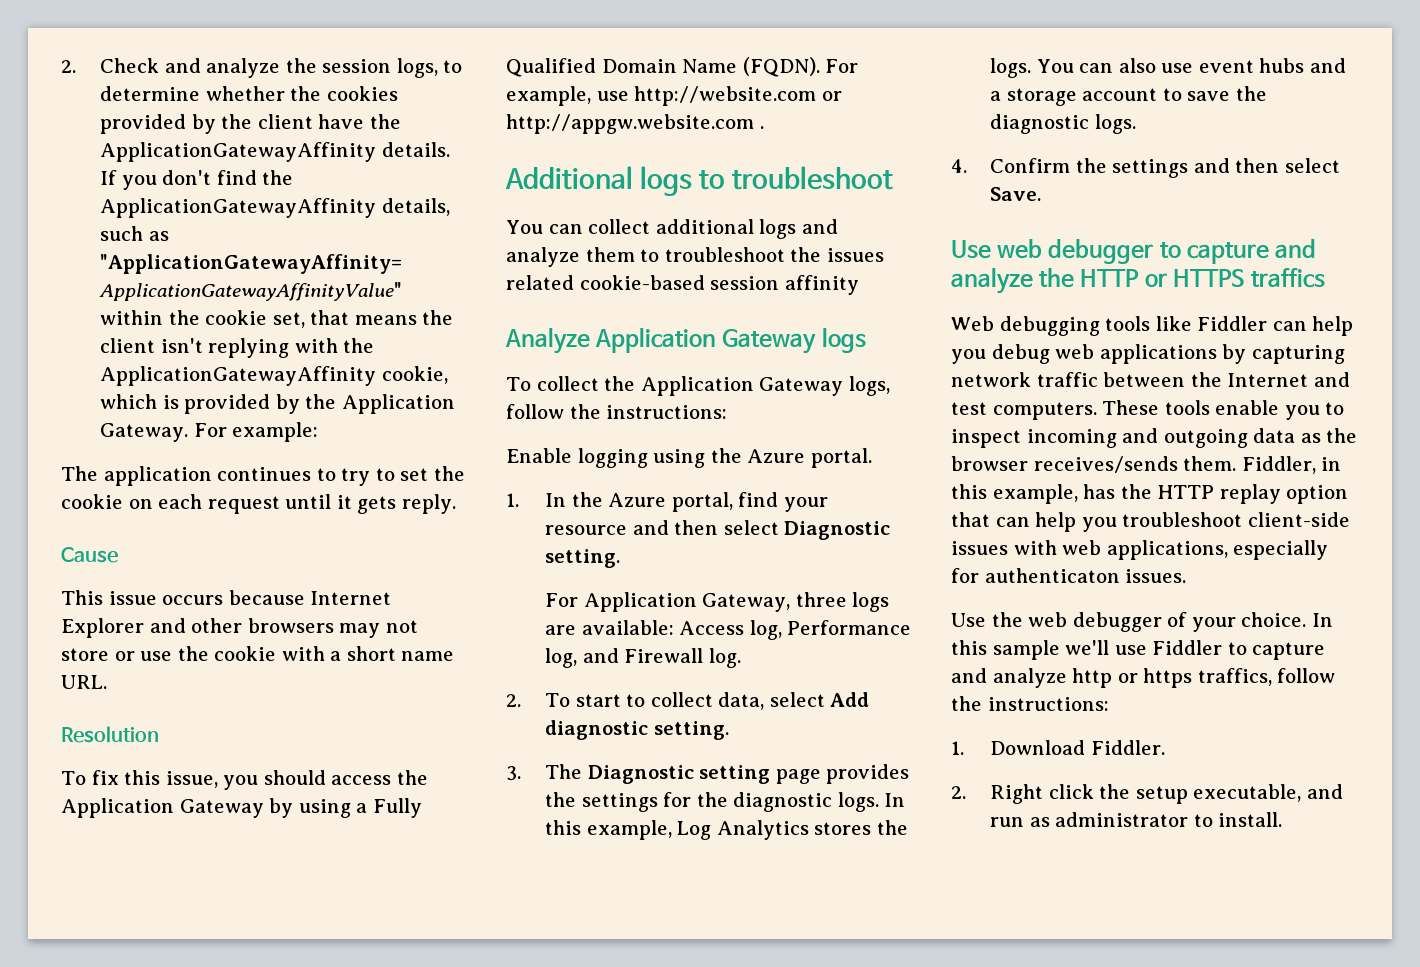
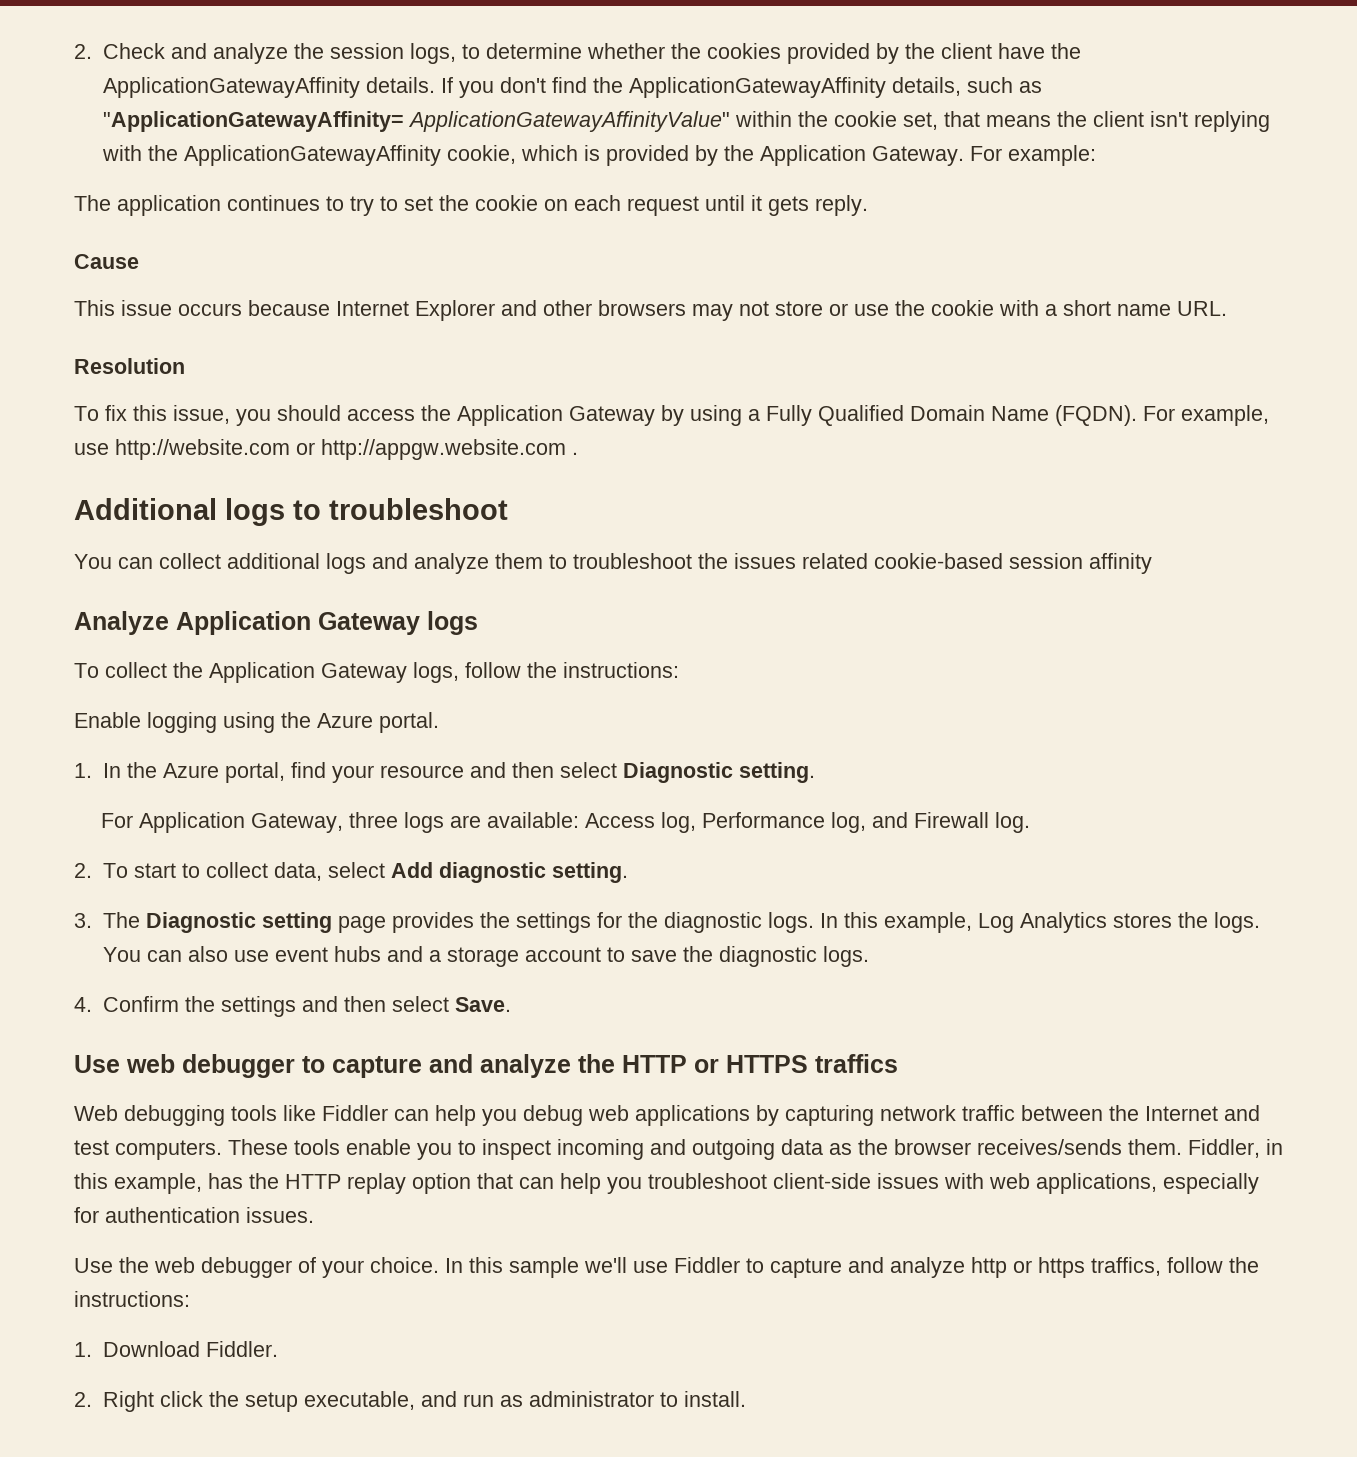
[984,568,1120,583] authenticaton -> [105,1207,240,1223] authentication

